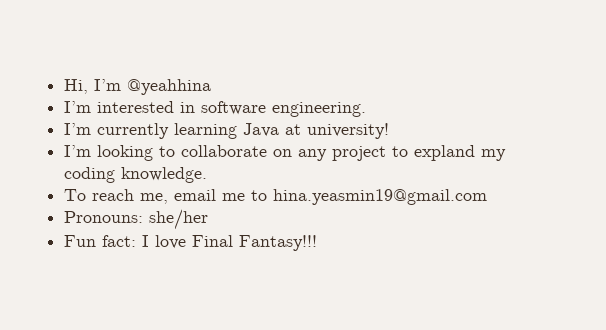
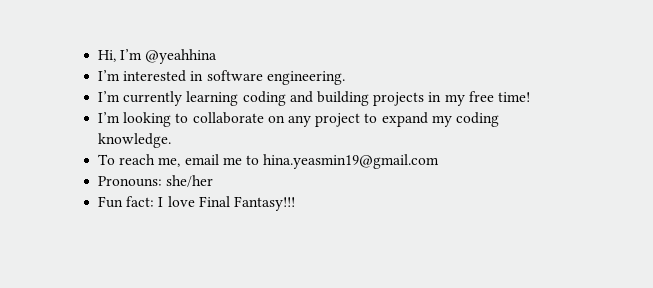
[243,123,390,139] Java at university! -> [242,91,530,106] coding and building projects in my free time!
[414,145,476,161] expland -> [381,112,428,127] expand

